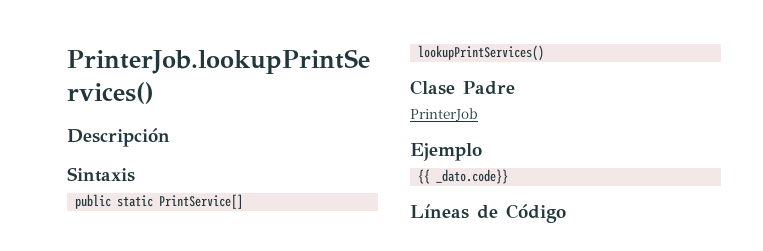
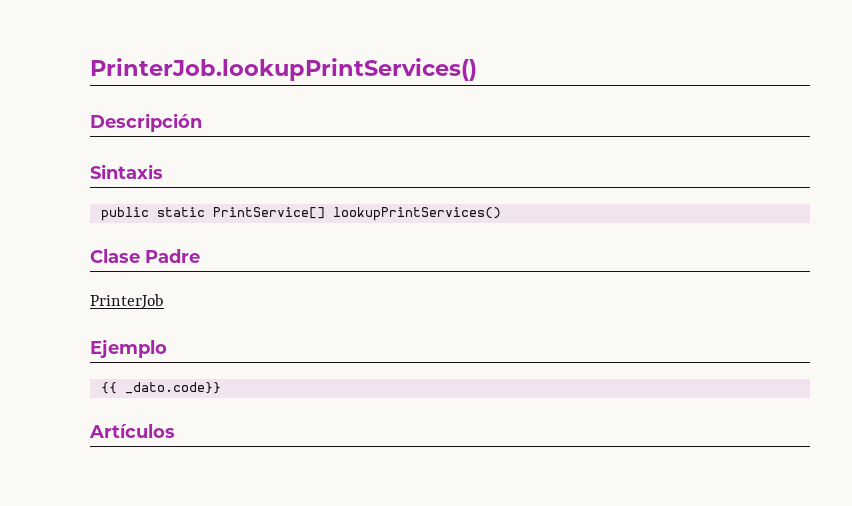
[410,204,566,223] Líneas de Código -> [89,424,175,438] Artículos

